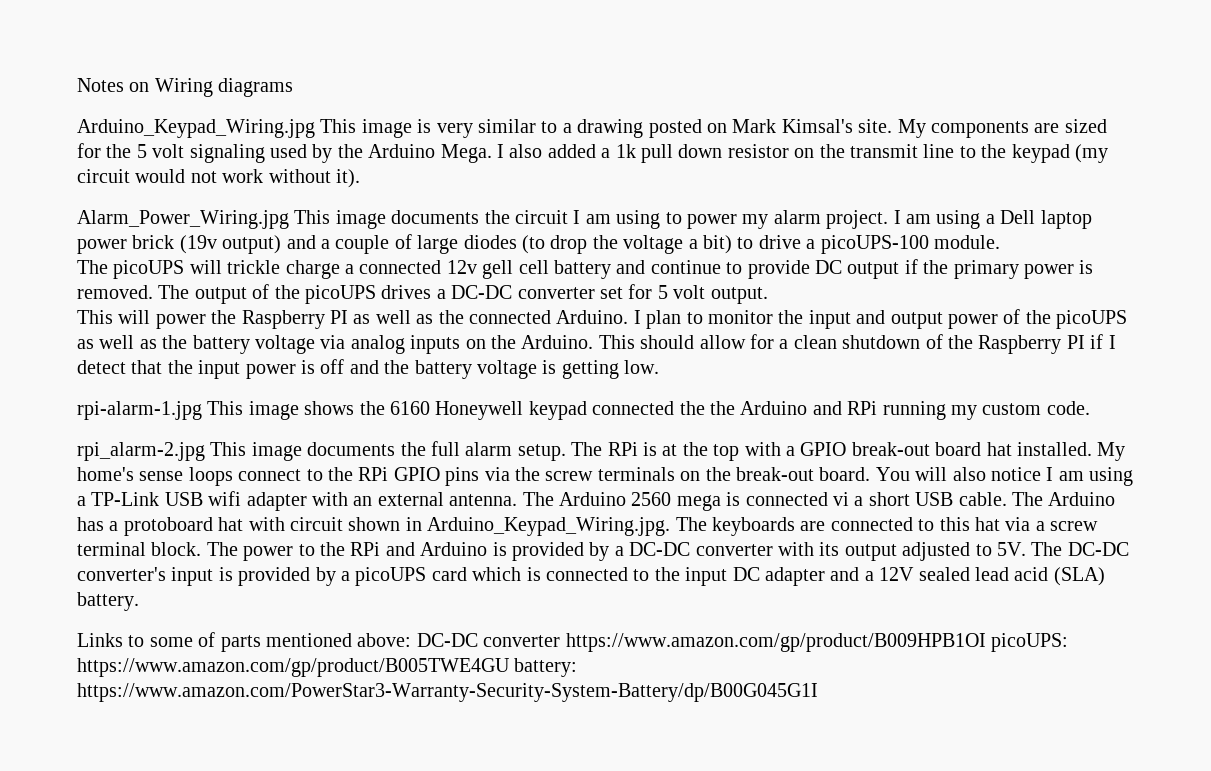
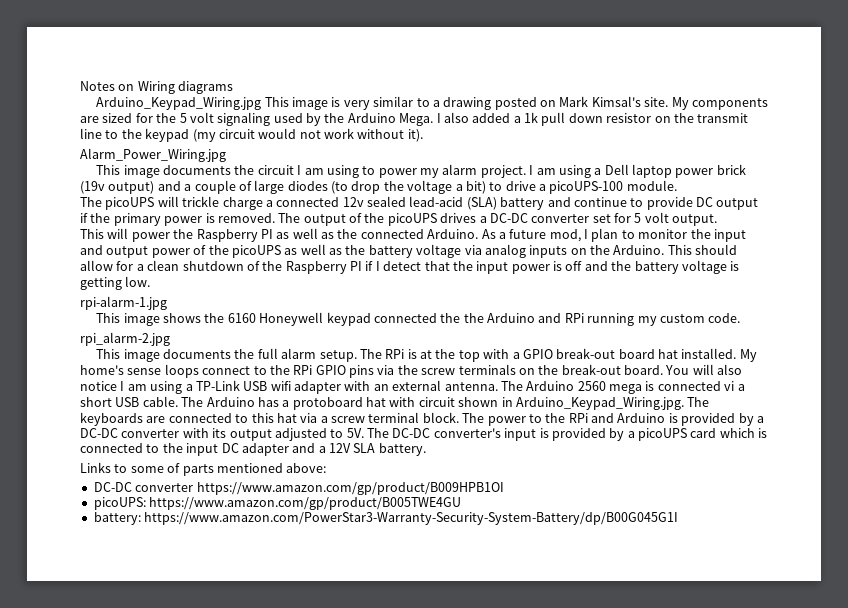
(289, 219) none -> (226, 155) //
[482,260,549,279] gell cell -> [367,196,497,210] sealed lead-acid (SLA)
(629, 317) none -> [481,229,581,242] As a future mod,
(202, 410) none -> (167, 303) //
(205, 451) none -> (170, 339) //
[918,567,1105,586] sealed lead acid (SLA) -> [353,443,376,453] SLA
(412, 640) none -> (327, 468) //
(986, 642) none -> (504, 488) //
(510, 667) none -> (462, 503) //

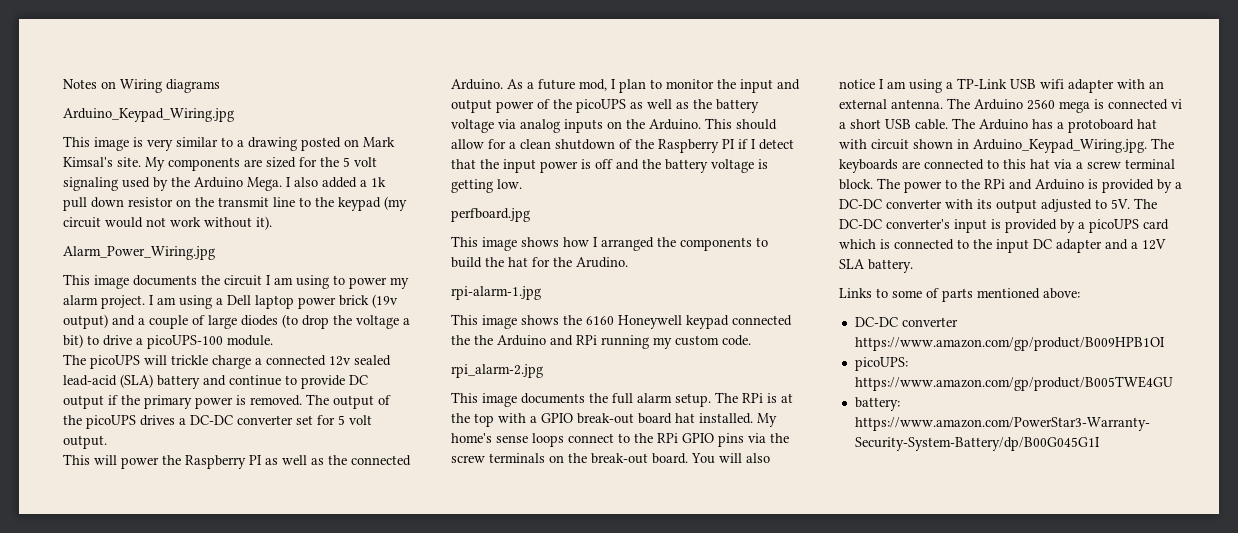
(262, 103) none -> (234, 115) //
(151, 281) none -> [451,208,530,222] [451,236,768,251] [451,257,628,268] // perfboard.jpg // This image shows how I arranged the components to build the hat for the Arudino.

